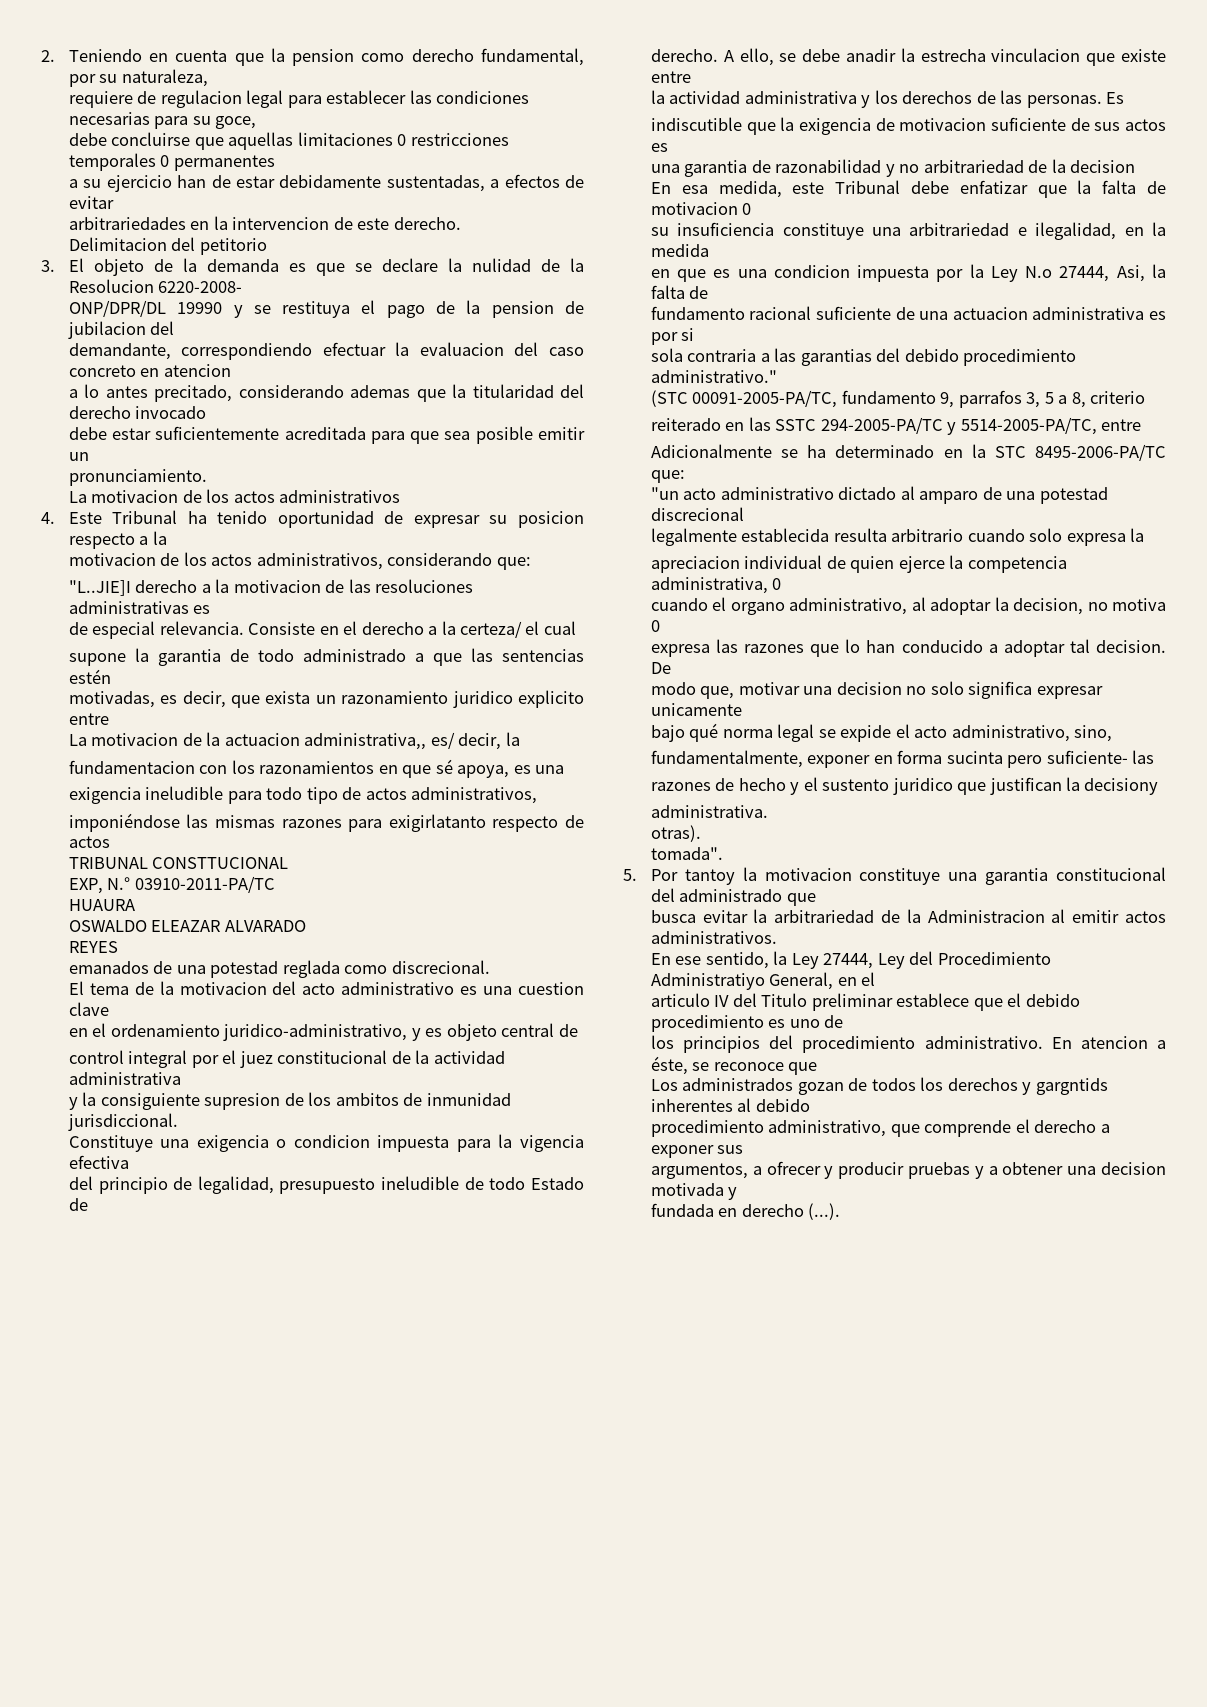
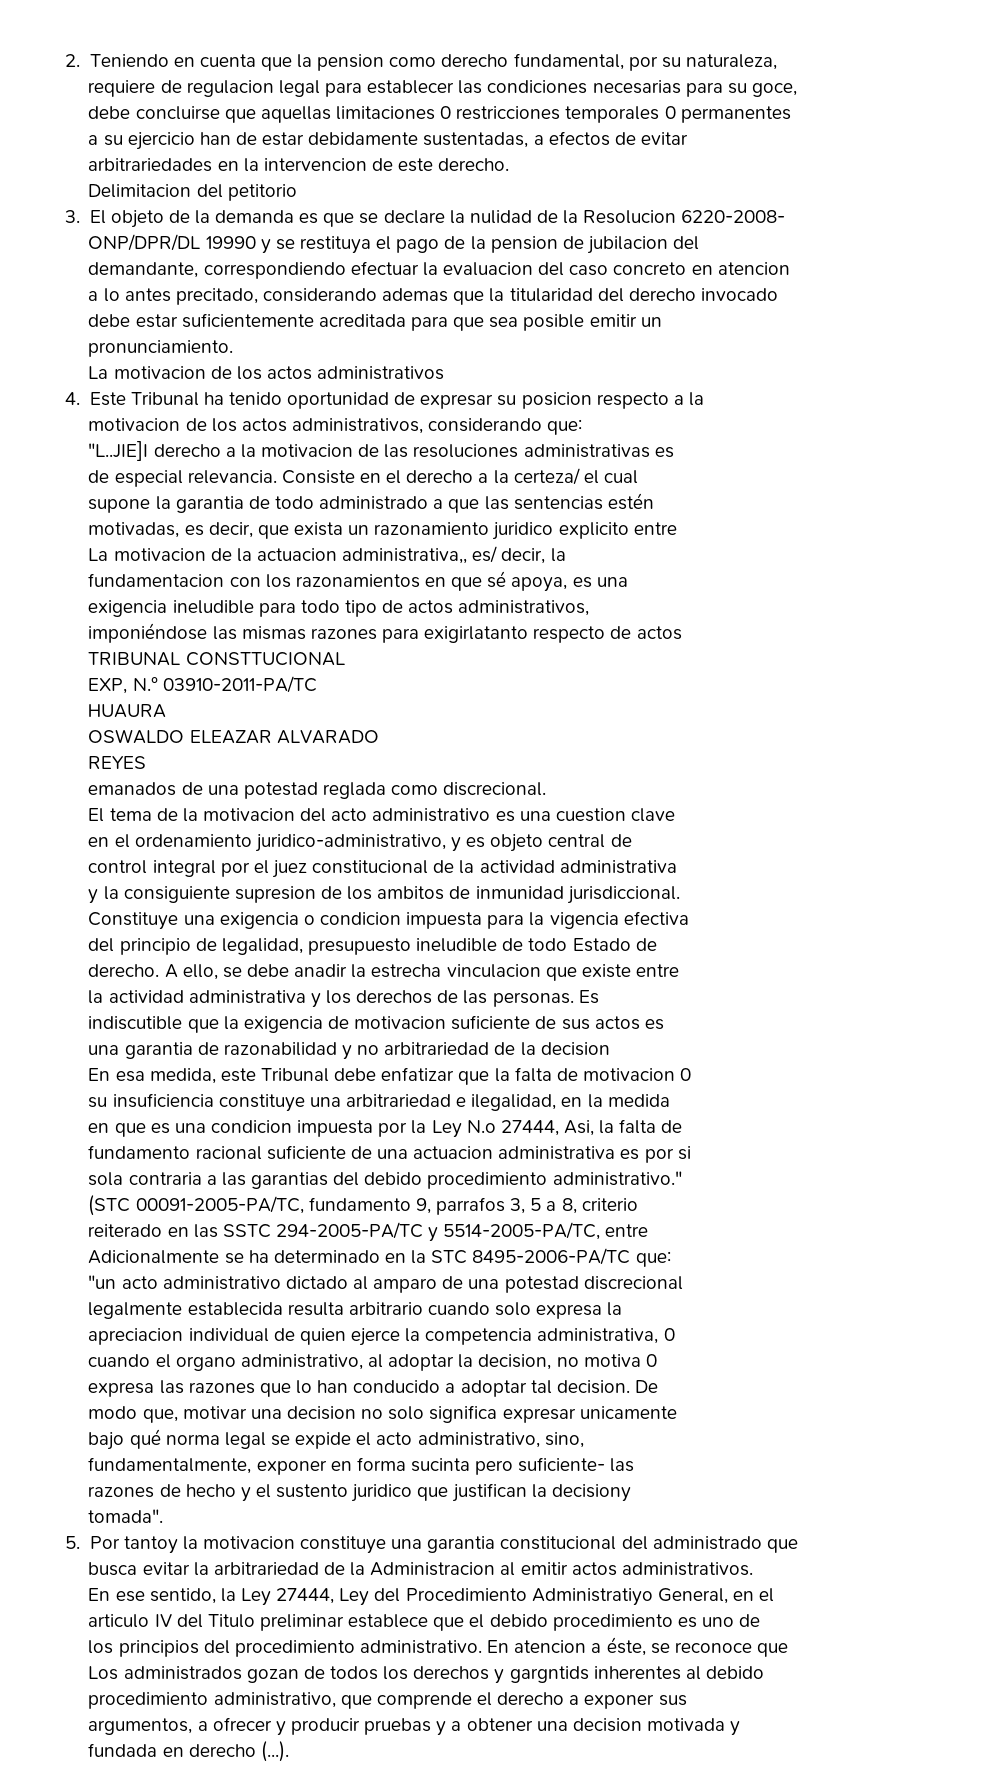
[650,805,768,818] [650,825,701,842] // administrativa. // otras). -> (631, 1493) none

